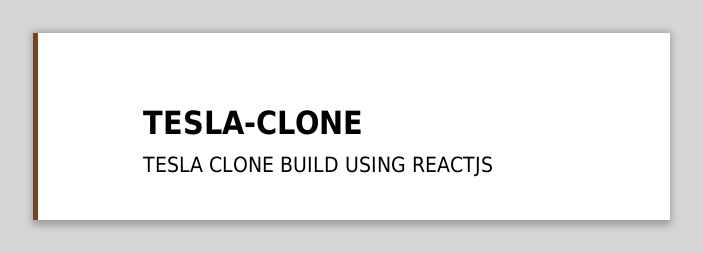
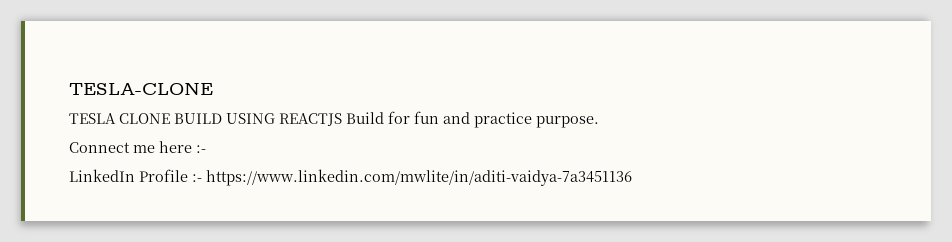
(493, 166) none -> [346,111,599,128] [69,141,206,153] [69,169,632,186] Build for fun and practice purpose. // Connect me here :- // LinkedIn Profile :- https://www.linkedin.com/mwlite/in/aditi-vaidya-7a3451136

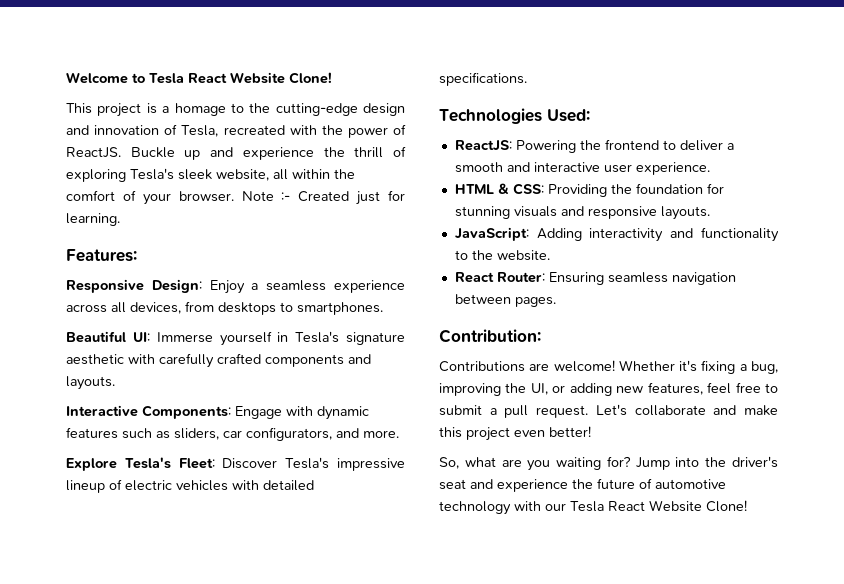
[69,82,213,95] [69,111,599,128] [69,141,206,153] [69,169,632,186] TESLA-CLONE // TESLA CLONE BUILD USING REACTJS Build for fun and practice purpose. // Connect me here :- // LinkedIn Profile :- https://www.linkedin.com/mwlite/in/aditi-vaidya-7a3451136 -> [66,72,332,84] [66,103,405,117] [66,124,406,138] [66,146,407,160] [66,168,355,182] [66,190,405,205] [66,213,120,226] [66,249,137,262] [66,279,406,294] [66,301,383,315] [66,331,405,346] [66,353,371,368] [66,376,115,390] [66,405,369,420] [66,427,399,441] [66,457,406,471] [66,479,314,493] [439,72,527,86] [439,108,590,124] [454,139,734,153] [454,162,710,175] [454,183,724,197] [454,206,710,220] [454,227,779,242] [454,250,550,261] [454,272,736,285] [454,294,556,307] [439,329,541,343] [439,360,778,374] [439,382,778,396] [439,404,778,418] [439,426,591,441] [439,456,778,471] [439,478,726,492] [439,500,747,515] Welcome to Tesla React Website Clone! // This project is a homage to the cutting-edge design and innovation of Tesla, recreated with the power of ReactJS. Buckle up and experience the thrill of exploring Tesla's sleek website, all within the comfort of your browser. Note :- Created just for learning. // Features: // Responsive Design: Enjoy a seamless experience across all devices, from desktops to smartphones. // Beautiful UI: Immerse yourself in Tesla's signature aesthetic with carefully crafted components and layouts. // Interactive Components: Engage with dynamic features such as sliders, car configurators, and more. // Explore Tesla's Fleet: Discover Tesla's impressive lineup of electric vehicles with detailed specifications. // Technologies Used: // ReactJS: Powering the frontend to deliver a smooth and interactive user experience. // HTML & CSS: Providing the foundation for stunning visuals and responsive layouts. // JavaScript: Adding interactivity and functionality to the website. // React Router: Ensuring seamless navigation between pages. // Contribution: // Contributions are welcome! Whether it's fixing a bug, improving the UI, or adding new features, feel free to submit a pull request. Let's collaborate and make this project even better! // So, what are you waiting for? Jump into the driver's seat and experience the future of automotive technology with our Tesla React Website Clone!

